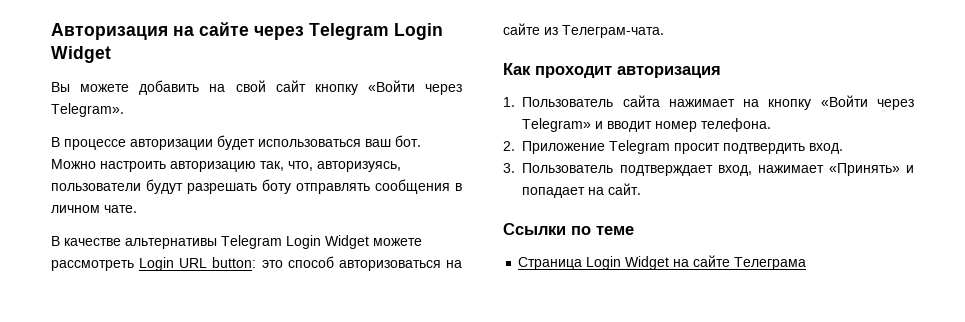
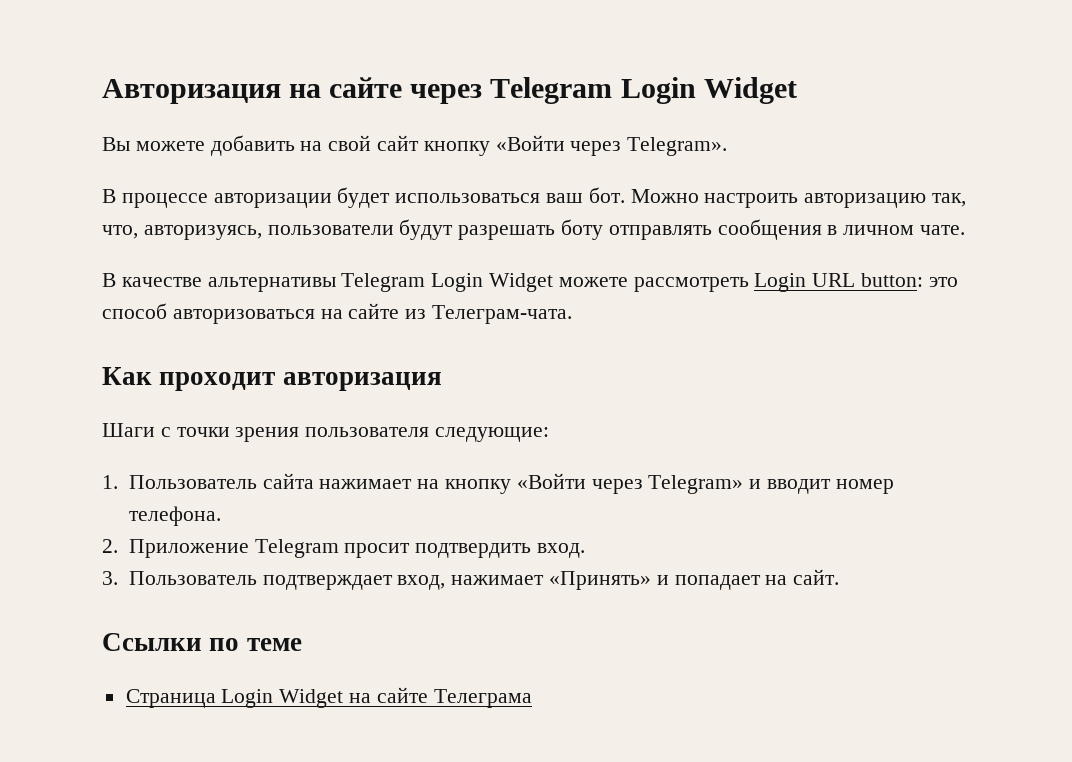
(721, 72) none -> [102,423,550,442] // Шаги с точки зрения пользователя следующие:

